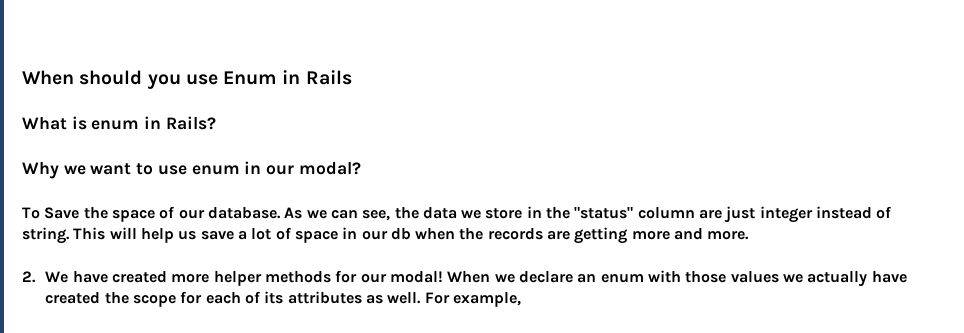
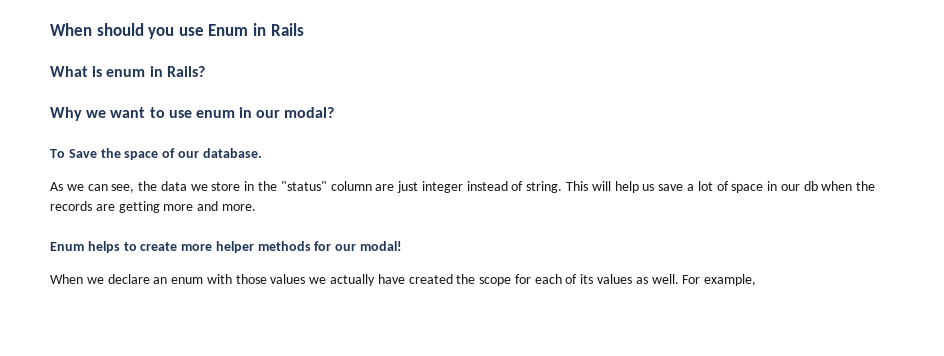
(281, 213) none -> (262, 153) //
[22,271,168,283] 2. We have created -> [50,241,178,253] Enum helps to create
(444, 277) none -> (403, 246) //
[287,291,362,304] attributes -> [597,274,633,284] values

